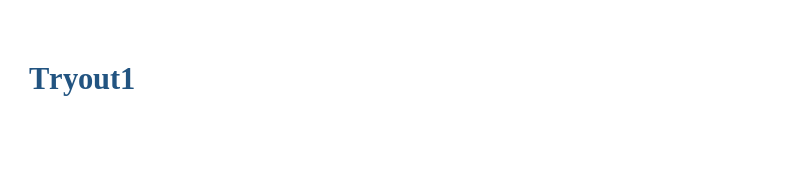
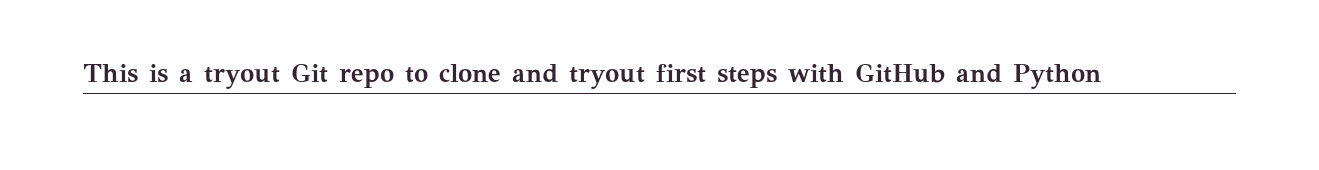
[29,68,135,96] Tryout1 -> [83,63,1101,89] This is a tryout Git repo to clone and tryout first steps with GitHub and Python

